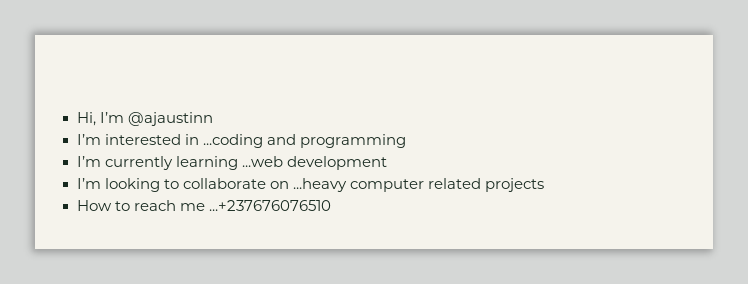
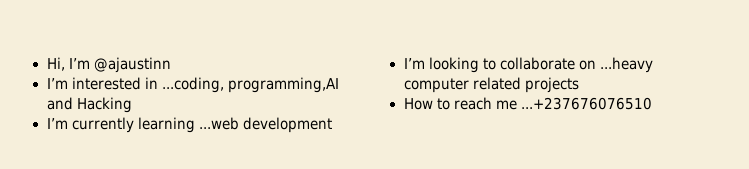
[202,134,406,148] ...coding and programming -> [161,77,339,93] [46,97,132,113] ...coding, programming,AI and Hacking

